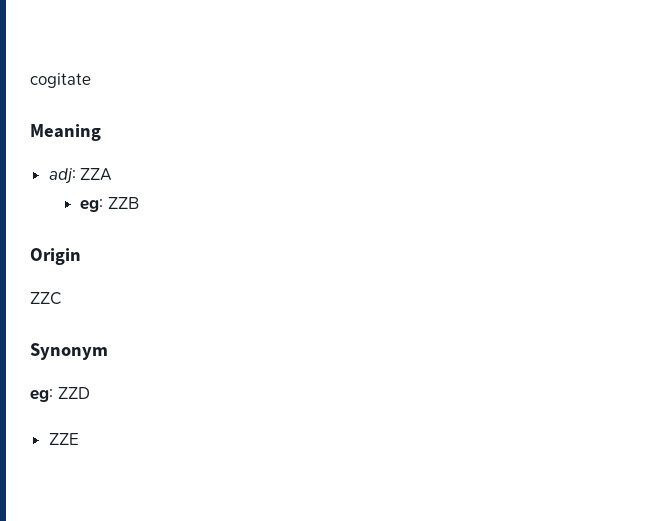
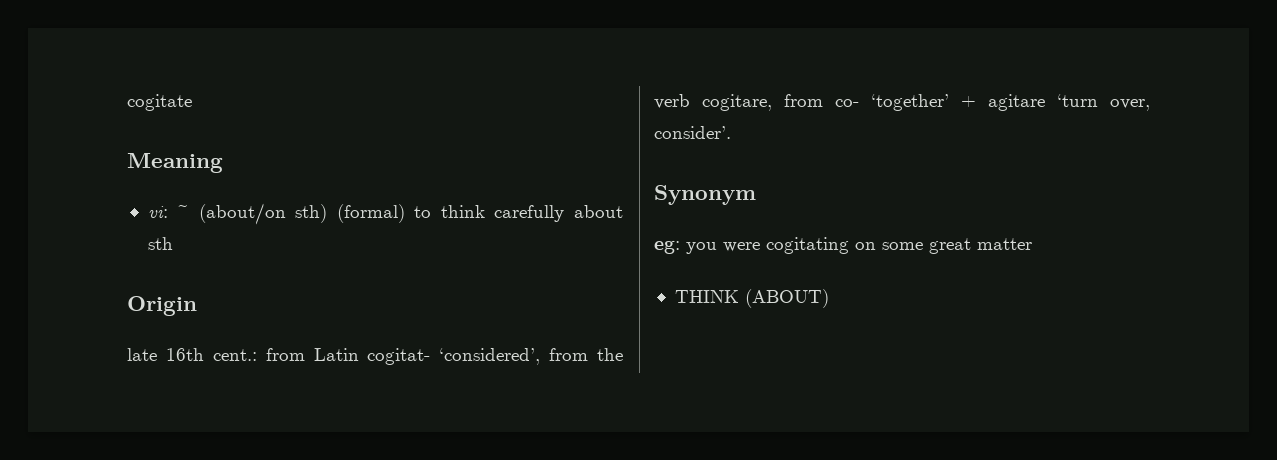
[48,168,113,184] [80,197,139,212] [30,248,81,265] [30,292,62,305] [30,343,108,360] [30,387,90,402] [48,433,79,445] adj: ZZA // eg: ZZB // Origin // ZZC // Synonym // eg: ZZD // ZZE -> [147,203,623,225] [147,237,173,250] [127,296,197,316] [127,348,623,365] [654,94,1150,111] [654,126,731,139] [654,185,756,205] [654,237,1032,254] [674,289,829,308] vi: ~ (about/on sth) (formal) to think carefully about sth // Origin // late 16th cent.: from Latin cogitat- ‘considered’, from the verb cogitare, from co- ‘together’ + agitare ‘turn over, consider’. // Synonym // eg: you were cogitating on some great matter // THINK (ABOUT)

